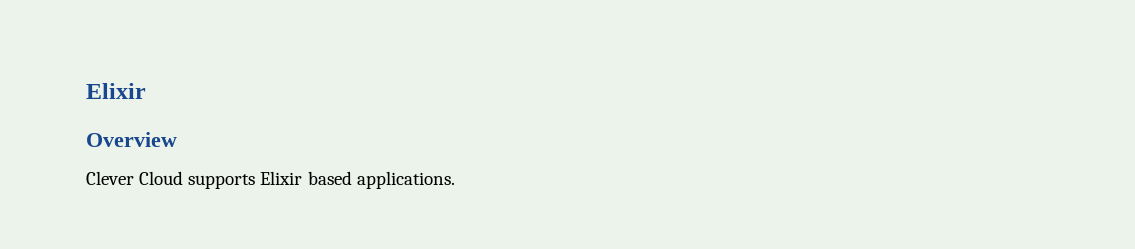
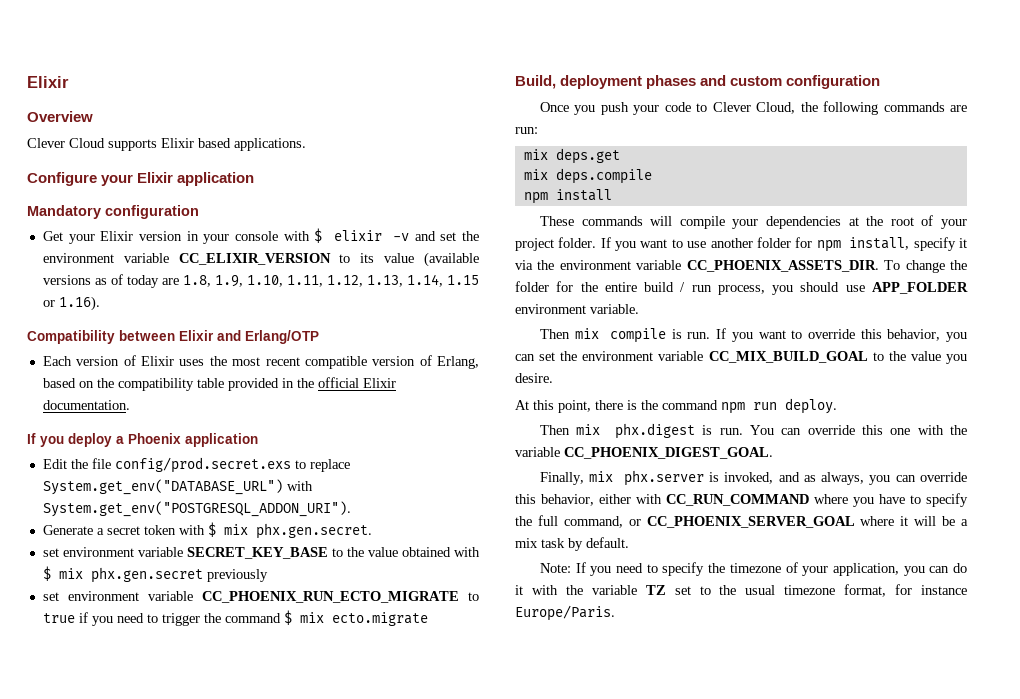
(455, 180) none -> [27,172,255,186] [27,205,199,219] [42,228,479,244] [42,252,480,267] [42,274,479,288] [42,296,100,311] [27,330,319,344] [42,355,480,369] [42,377,396,391] [42,400,130,410] [27,433,258,447] [42,457,350,473] [42,479,313,495] [42,501,351,517] [42,522,372,539] [42,547,481,559] [42,566,268,583] [42,591,479,603] [42,610,428,626] [515,75,881,89] [539,101,967,115] [515,127,538,134] [523,148,620,164] [523,168,652,184] [523,189,612,204] [539,215,967,229] [515,237,967,252] [515,260,967,273] [515,281,968,295] [515,304,639,314] [539,328,967,343] [515,351,967,364] [515,373,553,383] [515,398,837,414] [539,423,967,439] [515,447,773,459] [539,470,967,486] [515,493,968,507] [515,515,969,528] [515,537,629,551] [539,562,967,576] [515,584,967,597] [515,605,615,621] // Configure your Elixir application // Mandatory configuration // Get your Elixir version in your console with $ elixir -v and set the environment variable CC_ELIXIR_VERSION to its value (available versions as of today are 1.8, 1.9, 1.10, 1.11, 1.12, 1.13, 1.14, 1.15 or 1.16). // Compatibility between Elixir and Erlang/OTP // Each version of Elixir uses the most recent compatible version of Erlang, based on the compatibility table provided in the official Elixir documentation. // If you deploy a Phoenix application // Edit the file config/prod.secret.exs to replace System.get_env("DATABASE_URL") with System.get_env("POSTGRESQL_ADDON_URI"). // Generate a secret token with $ mix phx.gen.secret. // set environment variable SECRET_KEY_BASE to the value obtained with $ mix phx.gen.secret previously // set environment variable CC_PHOENIX_RUN_ECTO_MIGRATE to true if you need to trigger the command $ mix ecto.migrate // Build, deployment phases and custom configuration // Once you push your code to Clever Cloud, the following commands are run: // mix deps.get // mix deps.compile // npm install // These commands will compile your dependencies at the root of your project folder. If you want to use another folder for npm install, specify it via the environment variable CC_PHOENIX_ASSETS_DIR. To change the folder for the entire build / run process, you should use APP_FOLDER environment variable. // Then mix compile is run. If you want to override this behavior, you can set the environment variable CC_MIX_BUILD_GOAL to the value you desire. // At this point, there is the command npm run deploy. // Then mix phx.digest is run. You can override this one with the variable CC_PHOENIX_DIGEST_GOAL. // Finally, mix phx.server is invoked, and as always, you can override this behavior, either with CC_RUN_COMMAND where you have to specify the full command, or CC_PHOENIX_SERVER_GOAL where it will be a mix task by default. // Note: If you need to specify the timezone of your application, you can do it with the variable TZ set to the usual timezone format, for instance Europe/Paris.

